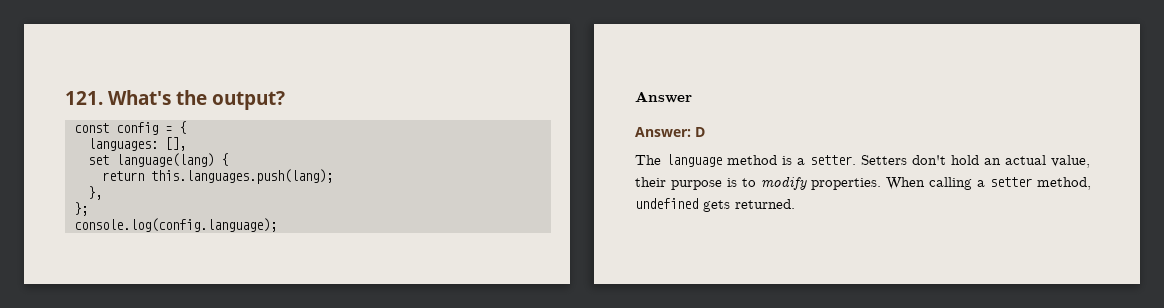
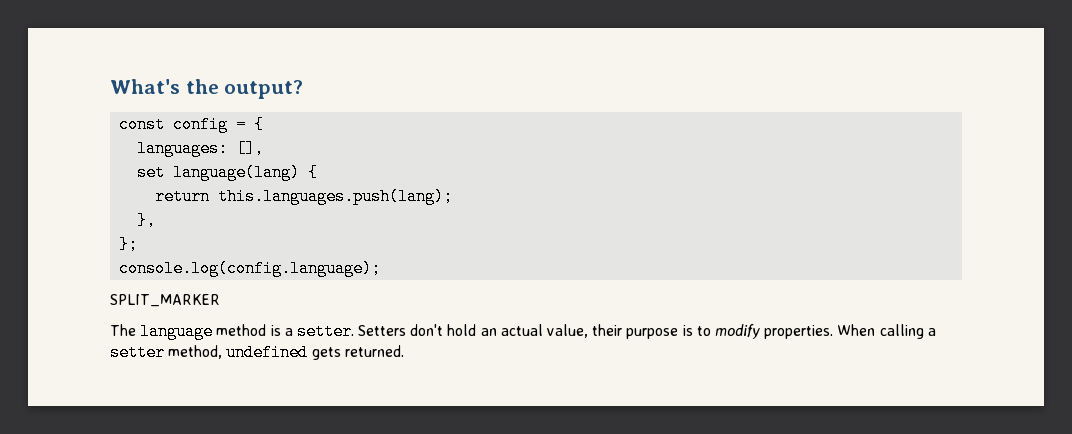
[65,91,103,105] 121. -> (110, 86) none
[635,91,692,103] [635,127,705,137] Answer // Answer: D -> [110,294,220,307] SPLIT_MARKER

